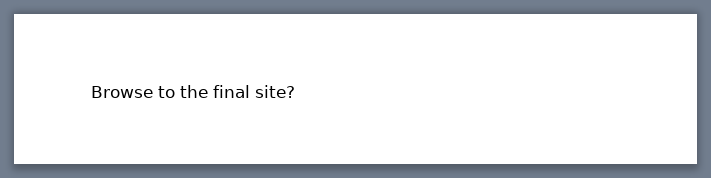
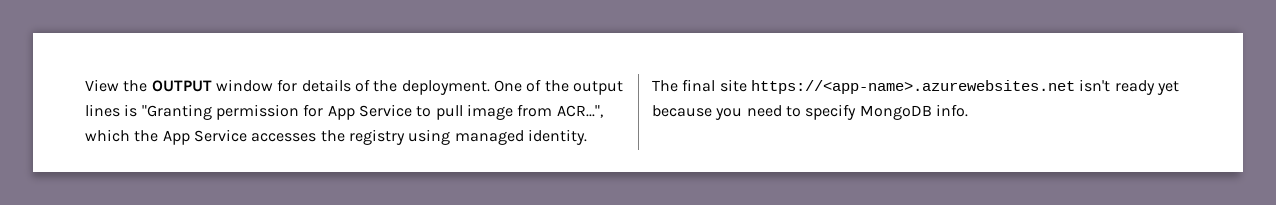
[91,85,295,98] Browse to the final site? -> [85,79,623,95] [85,104,603,120] [85,129,587,145] [652,79,1179,95] [652,104,968,120] View the OUTPUT window for details of the deployment. One of the output lines is "Granting permission for App Service to pull image from ACR...", which the App Service accesses the registry using managed identity. // The final site https://<app-name>.azurewebsites.net isn't ready yet because you need to specify MongoDB info.

